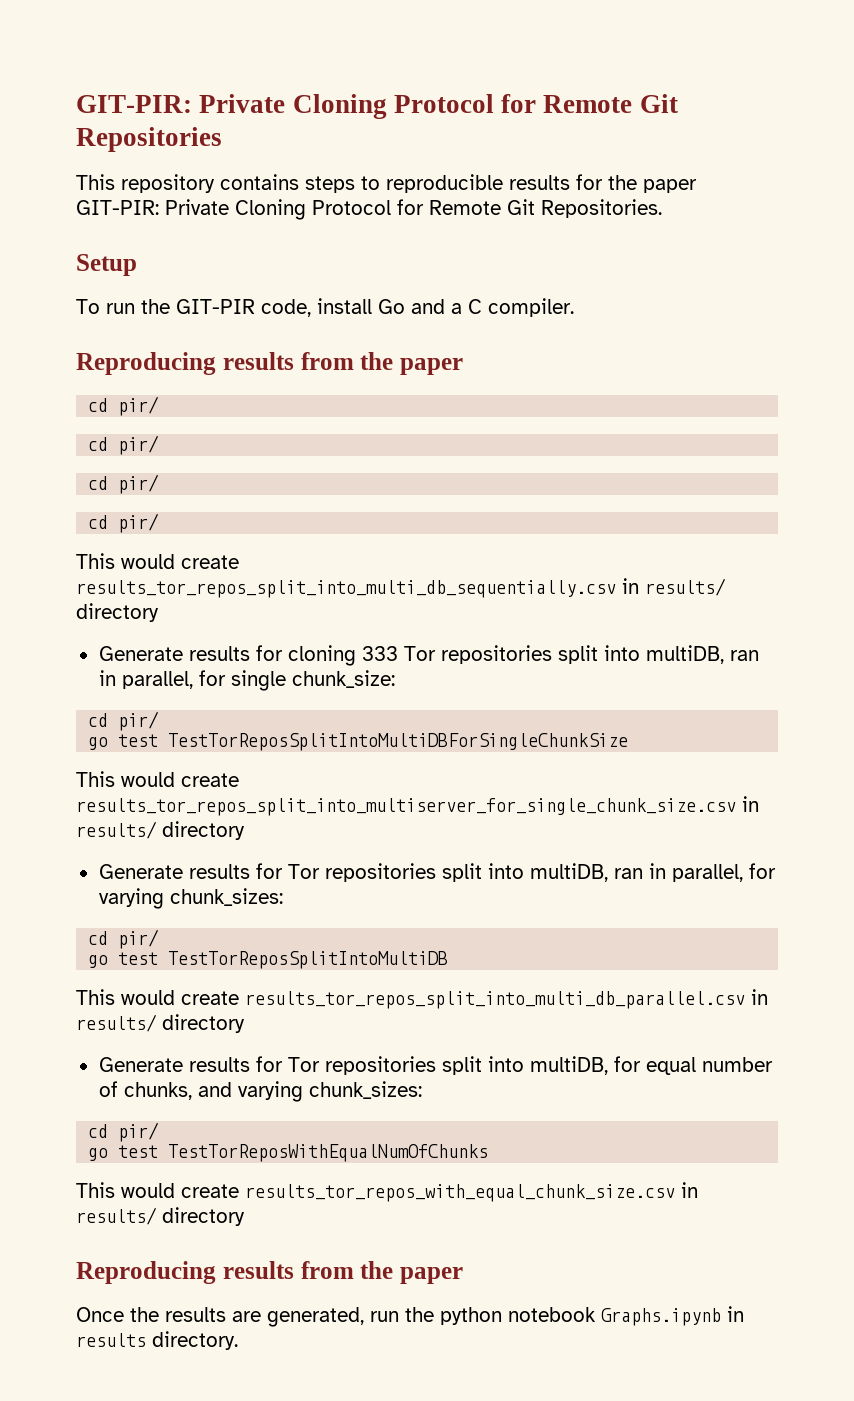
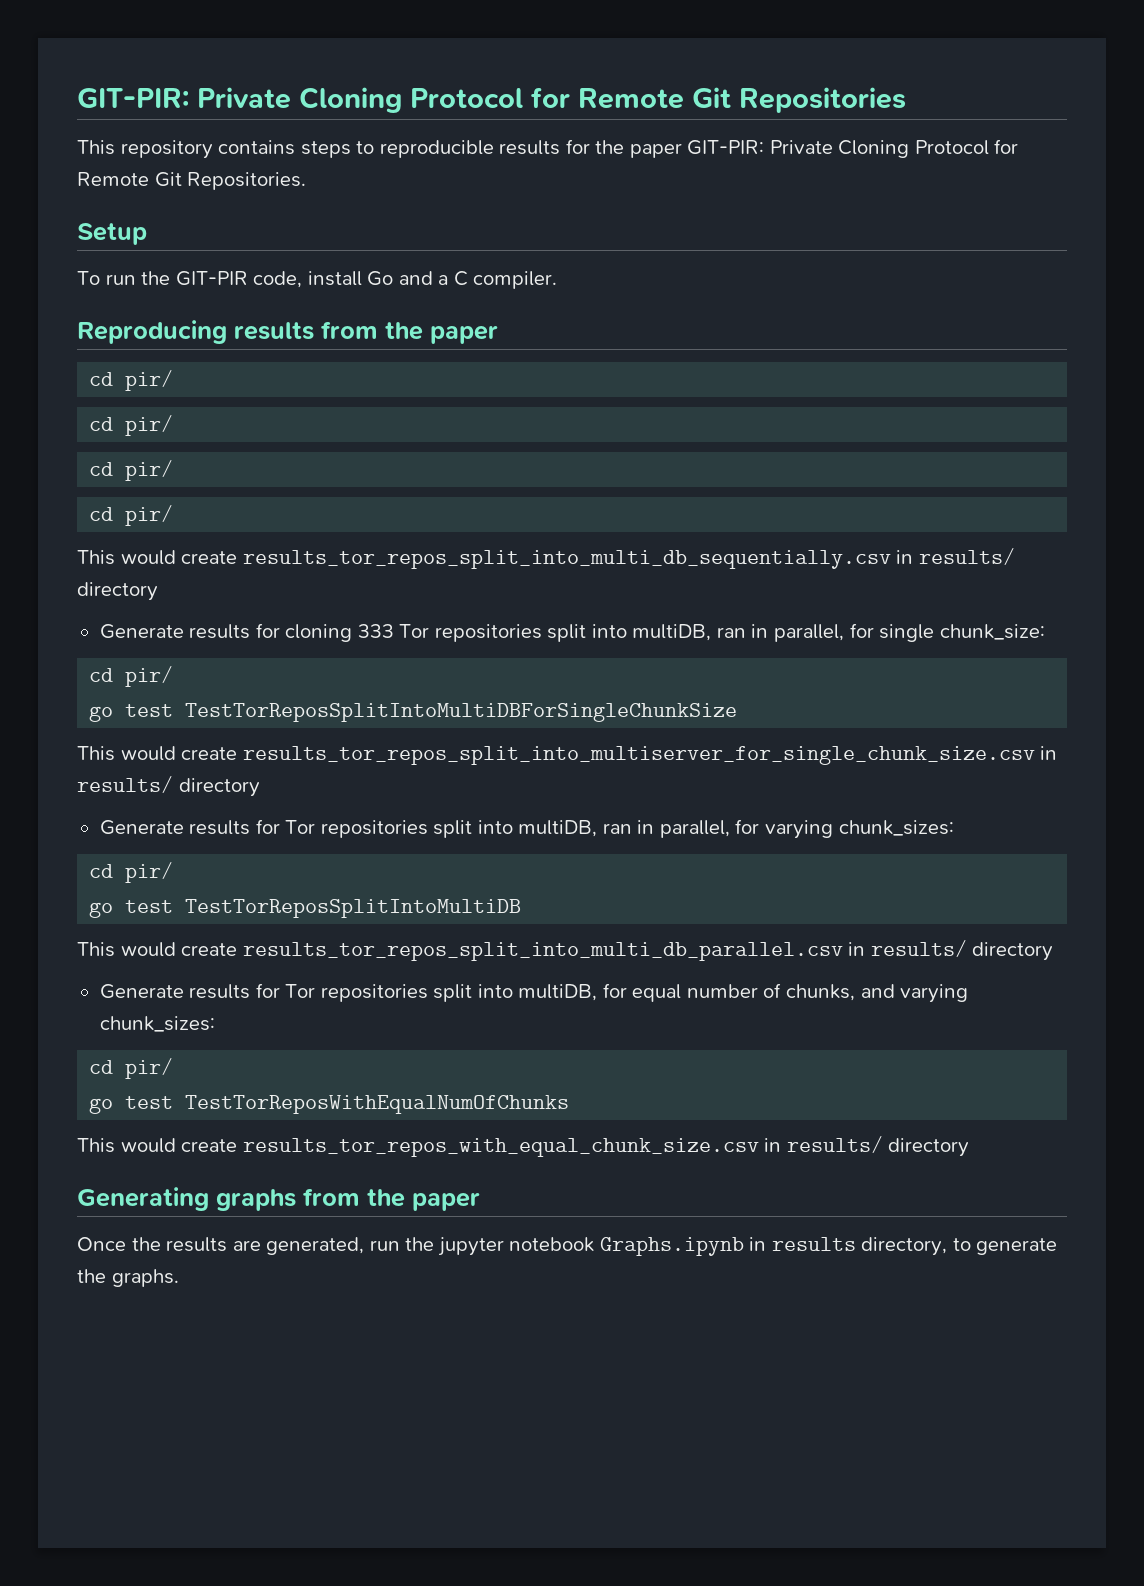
[76,1261,294,1284] Reproducing results -> [77,1187,296,1211] Generating graphs
[440,1307,502,1325] python -> [437,1237,504,1256] jupyter
[152,1331,238,1350] directory. -> [861,1237,1058,1256] [77,1269,179,1287] directory, to generate the graphs.

